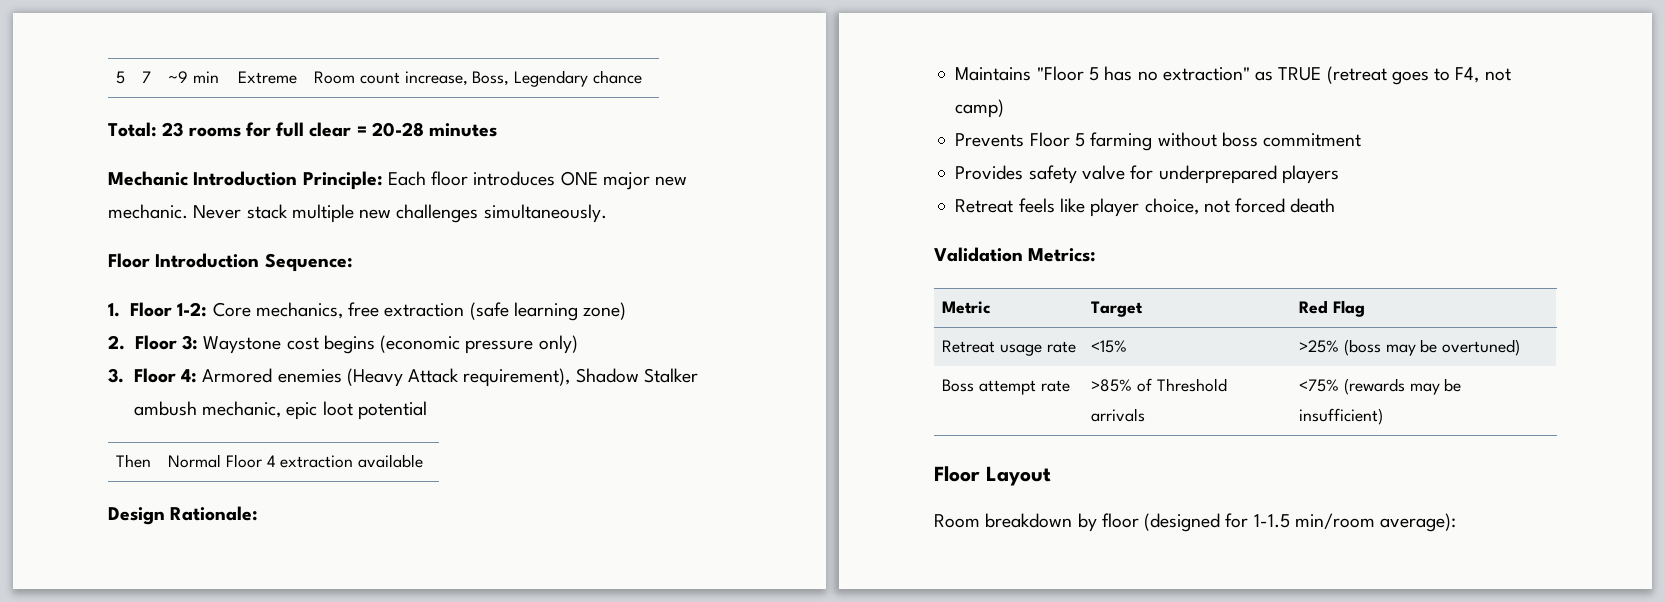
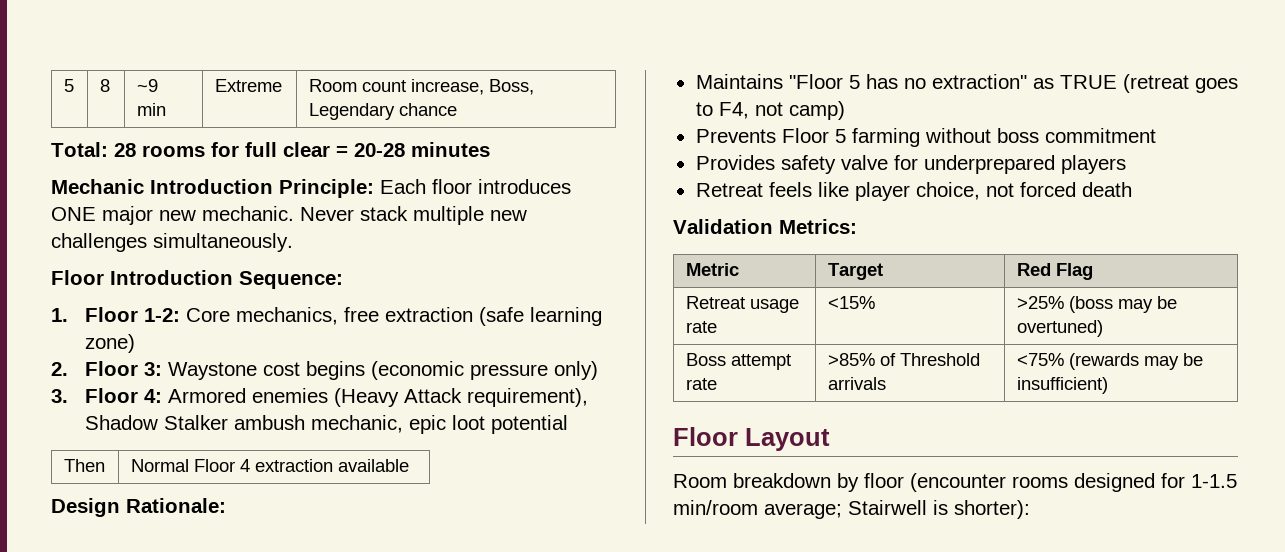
[142,71,152,83] 7 -> [99,79,110,92] 8
[162,122,184,137] 23 -> [114,143,136,157] 28
[1144,513,1457,532] (designed for 1-1.5 min/room average): -> [910,473,1237,492] [673,500,1030,519] (encounter rooms designed for 1-1.5 min/room average; Stairwell is shorter):

